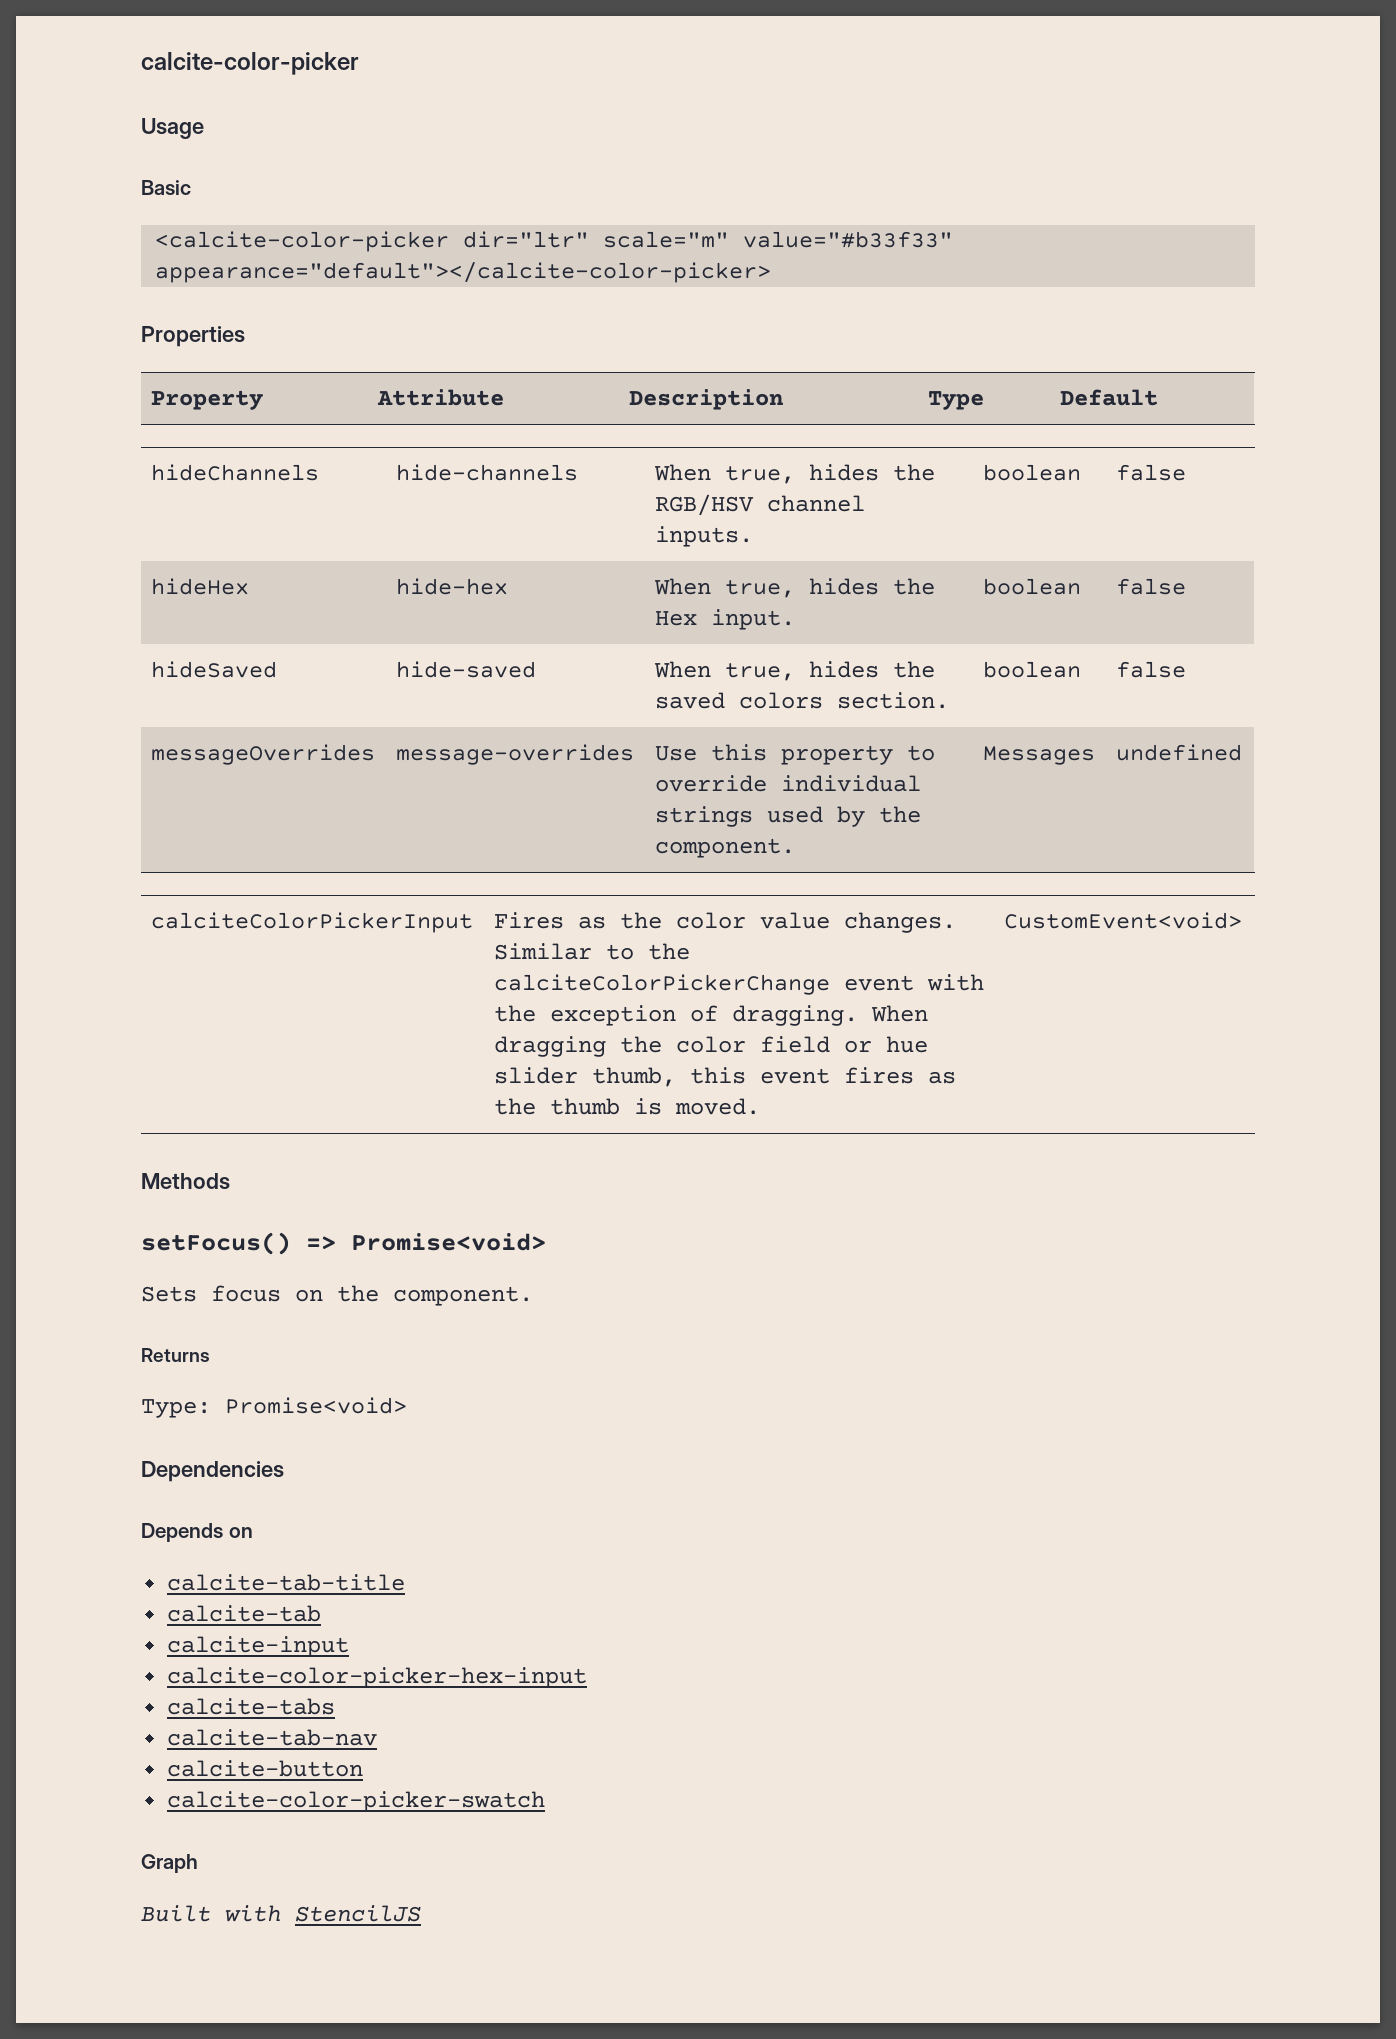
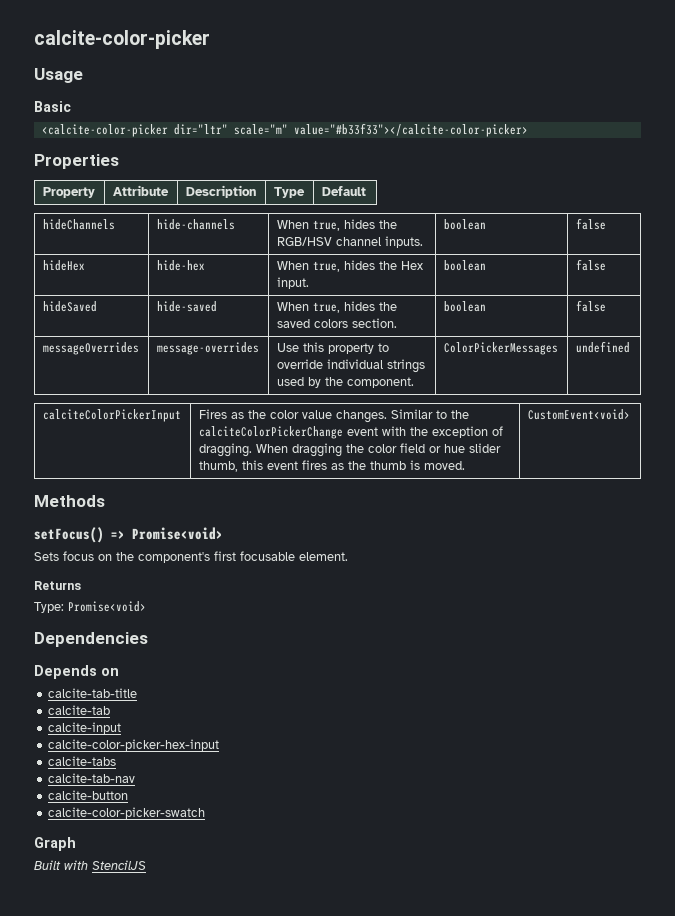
[743,231,954,248] [155,262,772,283] value="#b33f33" appearance="default"></calcite-color-picker> -> [293,123,528,137] value="#b33f33"></calcite-color-picker>
[983,746,1096,765] Messages -> [443,342,558,355] ColorPickerMessages
[393,1286,533,1306] component. -> [138,551,348,563] component's first focusable element.

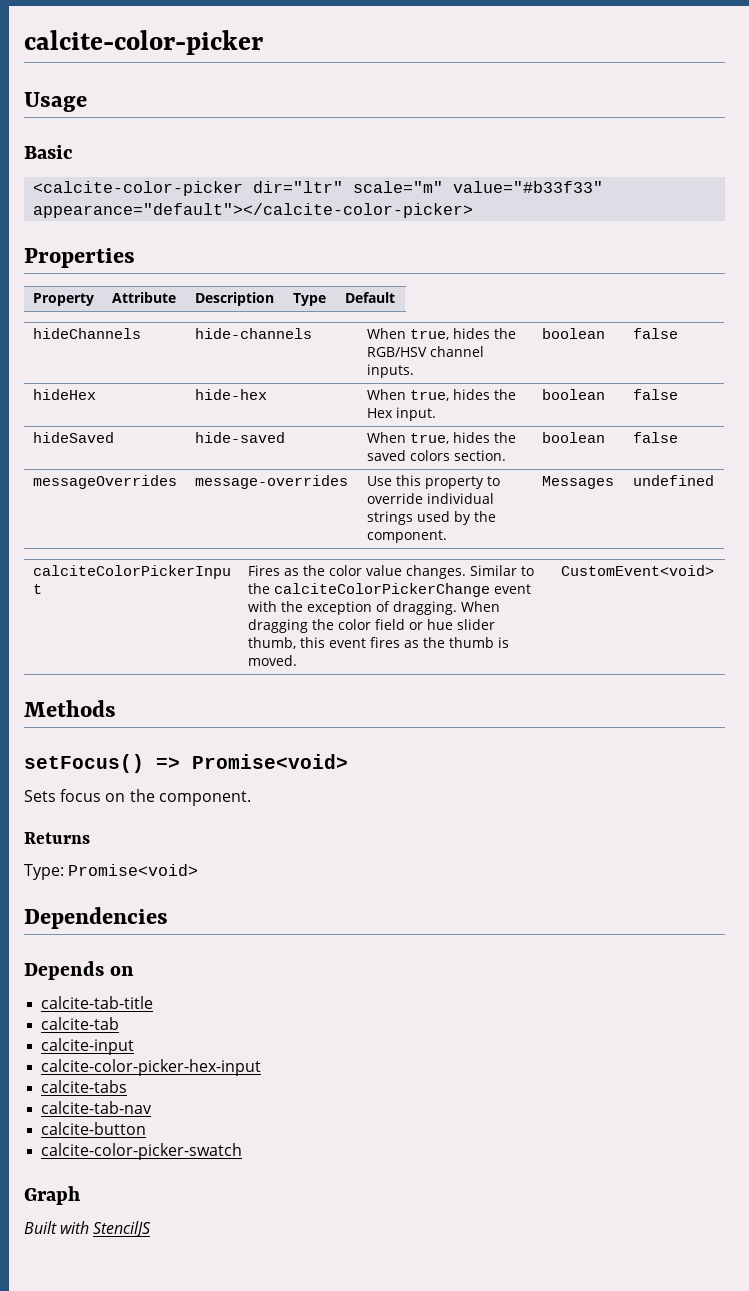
[293,123,528,137] value="#b33f33"></calcite-color-picker> -> [453,181,604,193] [33,203,474,218] value="#b33f33" appearance="default"></calcite-color-picker>
[443,342,558,355] ColorPickerMessages -> [541,476,614,489] Messages
[138,551,348,563] component's first focusable element. -> [158,791,251,806] component.

